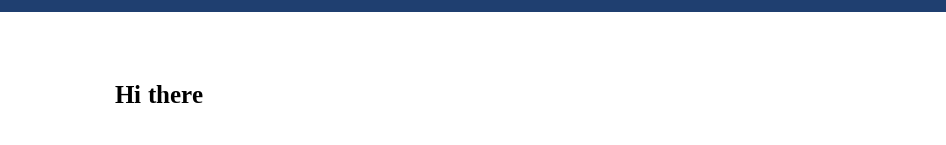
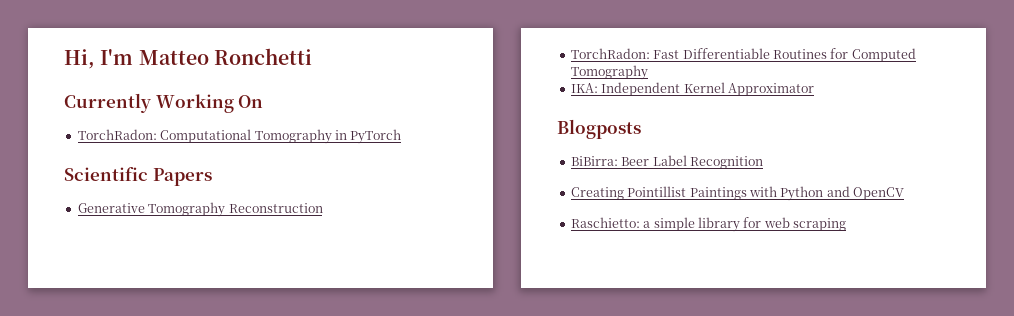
[115,85,203,103] Hi there -> [64,48,312,69] [64,93,264,113] [77,129,402,144] [64,167,212,186] [77,202,323,217] [570,48,916,62] [570,65,648,80] [570,82,814,96] [557,119,641,139] [570,155,763,169] [570,186,904,201] [570,217,846,232] Hi, I'm Matteo Ronchetti // Currently Working On // TorchRadon: Computational Tomography in PyTorch // Scientific Papers // Generative Tomography Reconstruction // TorchRadon: Fast Differentiable Routines for Computed Tomography // IKA: Independent Kernel Approximator // Blogposts // BiBirra: Beer Label Recognition // Creating Pointillist Paintings with Python and OpenCV // Raschietto: a simple library for web scraping

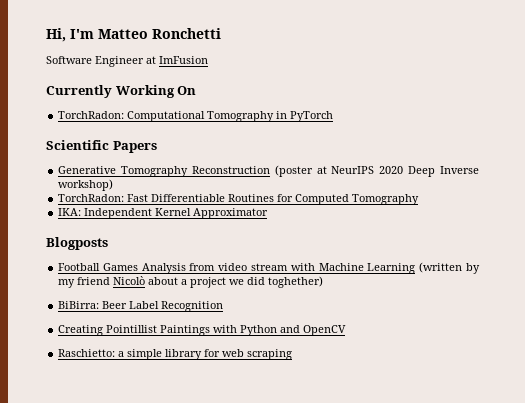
(312, 56) none -> [46,56,208,67] // Software Engineer at ImFusion
(323, 208) none -> [274,165,480,177] [58,179,114,191] (poster at NeurIPS 2020 Deep Inverse workshop)
(641, 129) none -> [58,262,481,274] [58,276,324,288] // Football Games Analysis from video stream with Machine Learning (written by my friend Nicolò about a project we did toghether)

